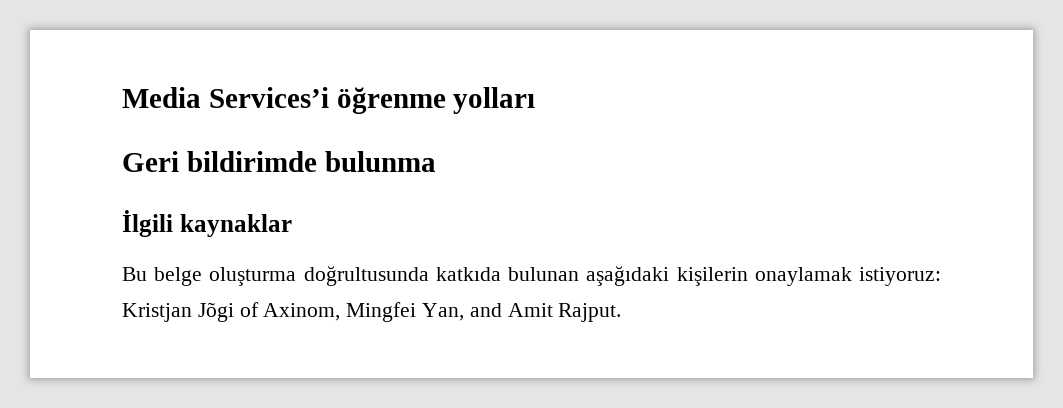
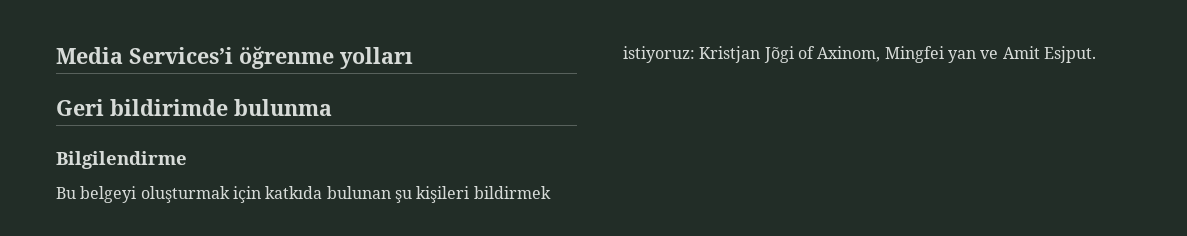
[122,210,292,237] İlgili kaynaklar -> [56,151,187,169] Bilgilendirme
[154,266,852,286] belge oluşturma doğrultusunda katkıda bulunan aşağıdaki kişilerin onaylamak -> [80,186,551,203] belgeyi oluşturmak için katkıda bulunan şu kişileri bildirmek
[422,303,622,322] Yan, and Amit Rajput. -> [947,46,1096,63] yan ve Amit Esjput.

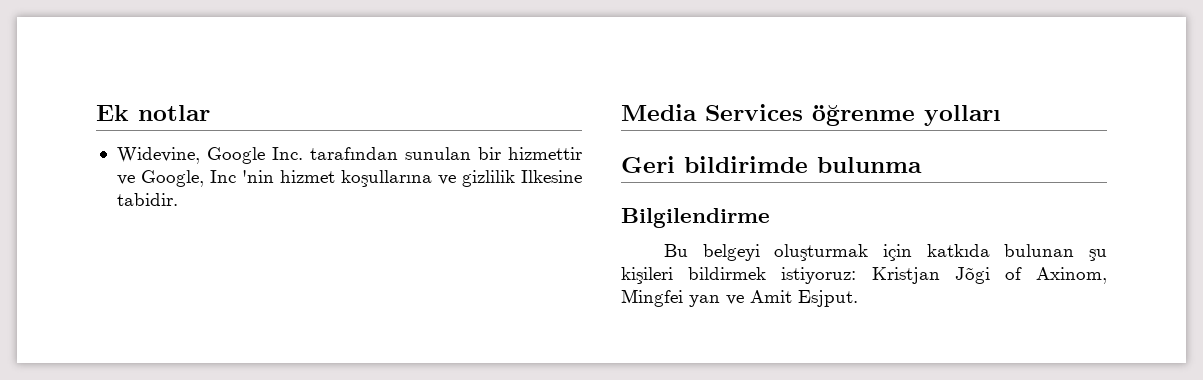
[56,47,233,64] Media Services’i -> [96,105,210,121] [116,147,582,164] [116,170,582,187] [116,193,178,206] [621,104,803,121] Ek notlar // Widevine, Google Inc. tarafından sunulan bir hizmettir ve Google, Inc 'nin hizmet koşullarına ve gizlilik Ilkesine tabidir. // Media Services

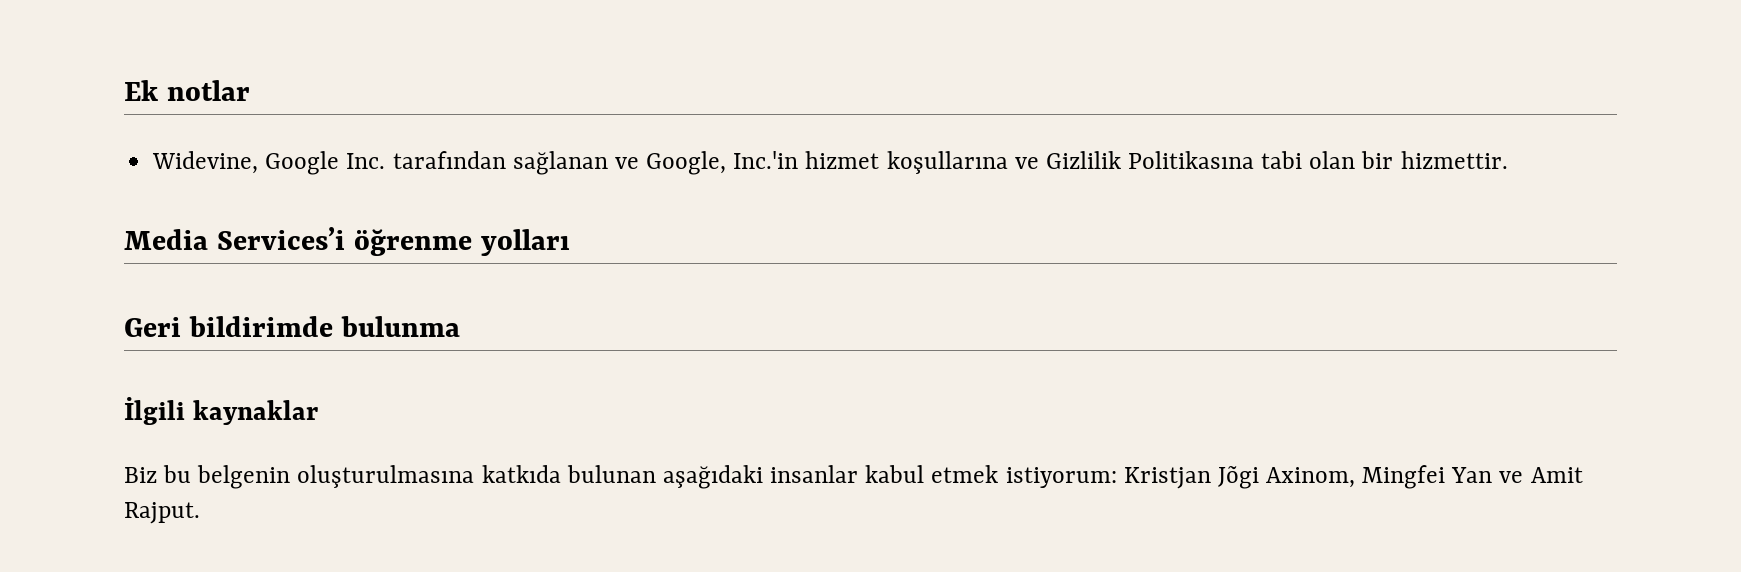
[404,147,582,160] [116,170,582,187] [116,193,178,206] sunulan bir hizmettir ve Google, Inc 'nin hizmet koşullarına ve gizlilik Ilkesine tabidir. -> [512,151,1508,175] sağlanan ve Google, Inc.'in hizmet koşullarına ve Gizlilik Politikasına tabi olan bir hizmettir.
[705,104,803,121] Services -> [216,227,345,250] Services’i
[621,208,770,228] [664,244,1107,261] [621,267,857,284] Bilgilendirme // Bu belgeyi oluşturmak için katkıda bulunan şu kişileri bildirmek istiyoruz: -> [124,397,318,425] [124,465,1117,489] İlgili kaynaklar // Biz bu belgenin oluşturulmasına katkıda bulunan aşağıdaki insanlar kabul etmek istiyorum:
[1004,267,1022,280] of -> (1259, 477) none
[689,295,720,307] yan -> [1451,467,1493,483] Yan
[798,290,858,307] Esjput. -> [124,502,200,524] Rajput.

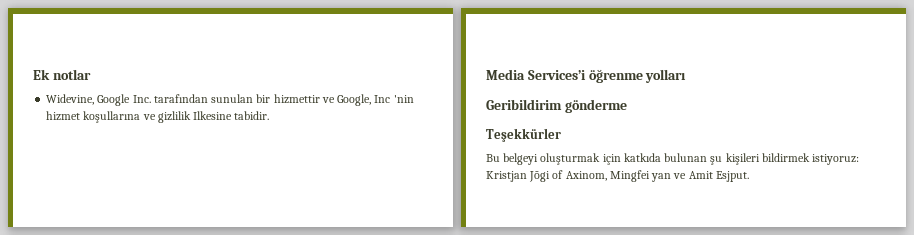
[512,151,1508,175] [124,227,570,256] [124,316,460,337] [124,397,318,425] [124,465,1117,489] sağlanan ve Google, Inc.'in hizmet koşullarına ve Gizlilik Politikasına tabi olan bir hizmettir. // Media Services’i öğrenme yolları // Geri bildirimde bulunma // İlgili kaynaklar // Biz bu belgenin oluşturulmasına katkıda bulunan aşağıdaki insanlar kabul etmek istiyorum: -> [211,94,414,106] [46,111,270,123] [486,69,687,83] [486,99,627,113] [486,128,561,142] [486,153,860,165] sunulan bir hizmettir ve Google, Inc 'nin hizmet koşullarına ve gizlilik Ilkesine tabidir. // Media Services’i öğrenme yolları // Geribildirim gönderme // Teşekkürler // Bu belgeyi oluşturmak için katkıda bulunan şu kişileri bildirmek istiyoruz:
(1259, 477) none -> [552,170,564,179] of
[1451,467,1493,483] Yan -> [651,173,672,182] yan
[124,502,200,524] Rajput. -> [715,171,749,182] Esjput.

